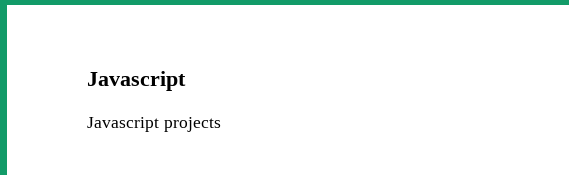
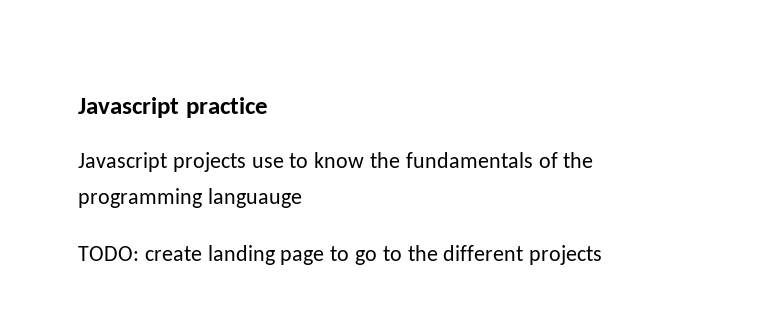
[87,71,186,91] Javascript -> [78,97,268,118] Javascript practice
(221, 124) none -> [251,152,594,168] [78,188,302,208] [78,245,603,265] use to know the fundamentals of the programming languauge // TODO: create landing page to go to the different projects

